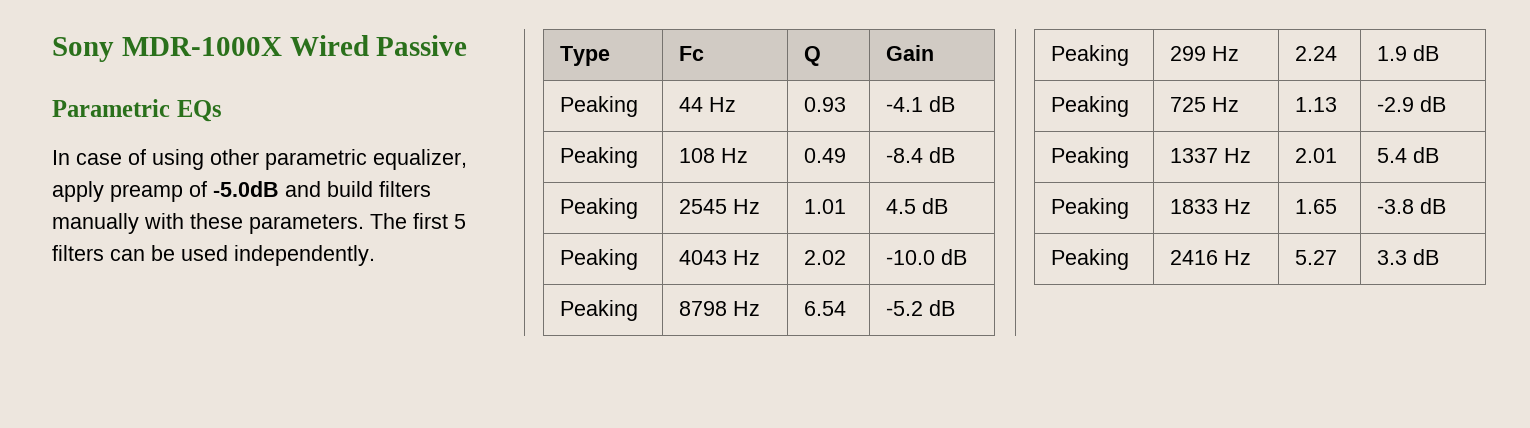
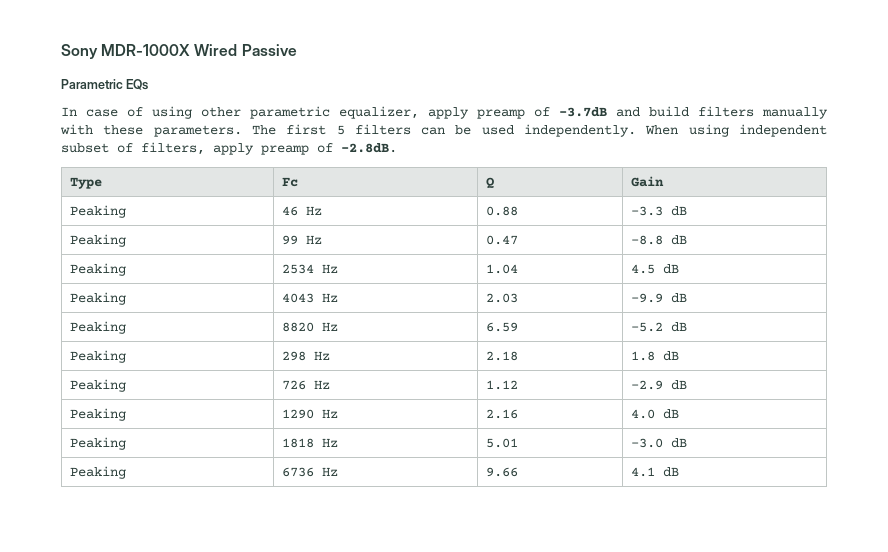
[213,181,279,197] -5.0dB -> [559,107,607,117] -3.7dB
(375, 255) none -> [645,124,827,137] [61,142,397,155] When using independent subset of filters, apply preamp of -2.8dB.
[678,97,736,112] [803,97,846,112] [885,96,955,112] [559,147,638,168] [678,148,748,163] [803,148,846,163] [885,147,955,163] [559,198,638,219] [678,199,760,214] [803,199,846,214] 44 Hz | 0.93 | -4.1 dB // Peaking | 108 Hz | 0.49 | -8.4 dB // Peaking | 2545 Hz | 1.01 -> [282,206,323,216] [486,206,519,216] [631,206,688,216] [70,234,127,247] [282,235,323,245] [486,235,519,245] [631,235,688,245] [70,263,127,276] [282,264,339,274] [486,264,519,274] 46 Hz | 0.88 | -3.3 dB // Peaking | 99 Hz | 0.47 | -8.8 dB // Peaking | 2534 Hz | 1.04
[803,250,846,265] [885,249,967,265] [559,300,638,321] [678,301,760,316] [803,301,846,316] 2.02 | -10.0 dB // Peaking | 8798 Hz | 6.54 -> [486,293,519,303] [631,293,688,303] [70,321,127,334] [282,322,339,332] [486,322,519,332] 2.03 | -9.9 dB // Peaking | 8820 Hz | 6.59
[1169,46,1239,61] [1294,46,1337,61] [1376,45,1439,61] [1050,96,1129,117] [1169,97,1239,112] [1294,97,1337,112] 299 Hz | 2.24 | 1.9 dB // Peaking | 725 Hz | 1.13 -> [282,351,331,361] [486,351,519,361] [631,351,680,361] [70,379,127,392] [282,380,331,390] [486,380,519,390] 298 Hz | 2.18 | 1.8 dB // Peaking | 726 Hz | 1.12
[1169,148,1251,163] [1294,148,1337,163] [1376,147,1439,163] [1050,198,1129,219] [1169,199,1251,214] [1294,199,1337,214] [1376,198,1446,214] [1050,249,1129,270] [1169,250,1251,265] [1294,250,1337,265] [1376,250,1407,265] 1337 Hz | 2.01 | 5.4 dB // Peaking | 1833 Hz | 1.65 | -3.8 dB // Peaking | 2416 Hz | 5.27 | 3.3 -> [282,409,339,419] [486,409,519,419] [631,409,680,419] [70,437,127,450] [282,438,339,448] [486,438,519,448] [631,438,688,448] [70,466,127,479] [282,467,339,477] [486,467,519,477] [631,467,656,477] 1290 Hz | 2.16 | 4.0 dB // Peaking | 1818 Hz | 5.01 | -3.0 dB // Peaking | 6736 Hz | 9.66 | 4.1

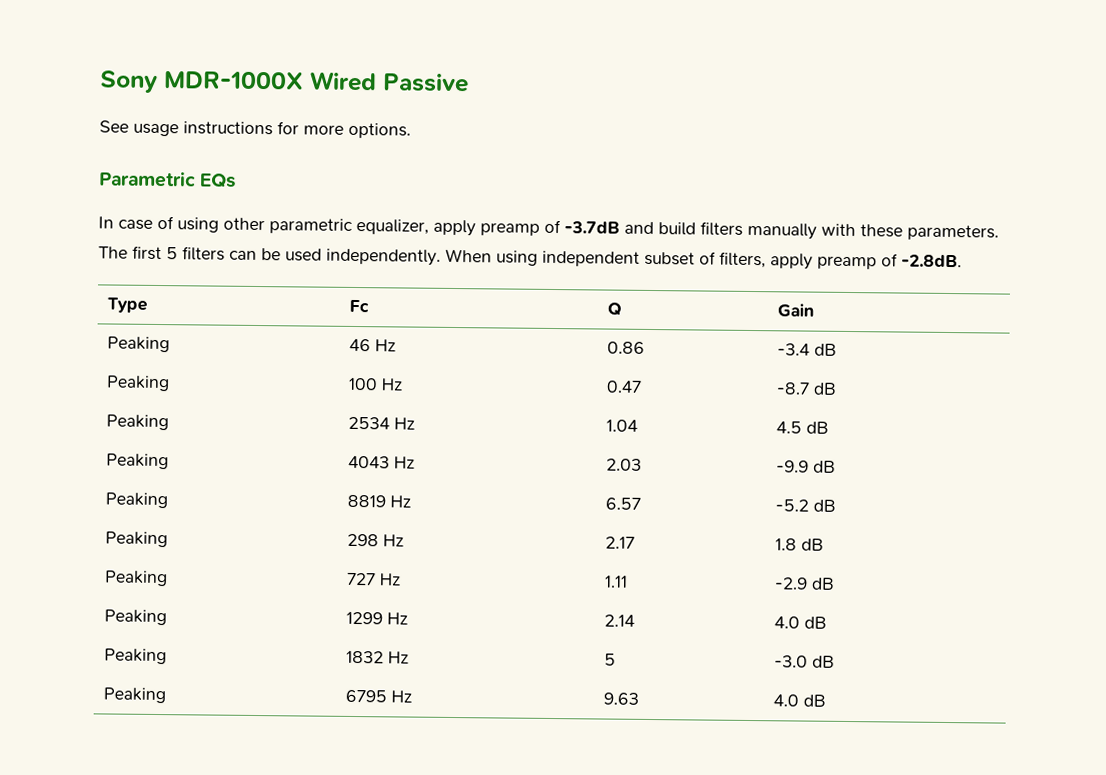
(297, 50) none -> [99,120,411,139] // See usage instructions for more options.
[486,206,519,216] [631,206,688,216] [70,234,127,247] [282,235,299,245] 0.88 | -3.3 dB // Peaking | 99 -> [607,341,646,354] [777,343,838,356] [106,375,171,392] [348,377,379,391] 0.86 | -3.4 dB // Peaking | 100
[631,235,664,245] -8.8 -> [776,382,811,395] -8.7
[282,322,339,332] [486,322,519,332] 8820 Hz | 6.59 -> [347,494,412,508] [605,497,642,510] 8819 Hz | 6.57
[486,351,519,361] 2.18 -> [605,536,636,549] 2.17
[282,380,331,390] [486,380,519,390] 726 Hz | 1.12 -> [346,572,402,586] [604,575,629,588] 727 Hz | 1.11
[282,409,339,419] [486,409,519,419] 1290 Hz | 2.16 -> [346,611,409,625] [604,614,636,627] 1299 Hz | 2.14
[282,438,339,448] [486,438,519,448] 1818 Hz | 5.01 -> [346,650,410,664] [604,653,617,666] 1832 Hz | 5
[282,467,339,477] [486,467,519,477] [631,467,656,477] 6736 Hz | 9.66 | 4.1 -> [345,689,413,703] [603,692,640,705] [773,694,800,707] 6795 Hz | 9.63 | 4.0

